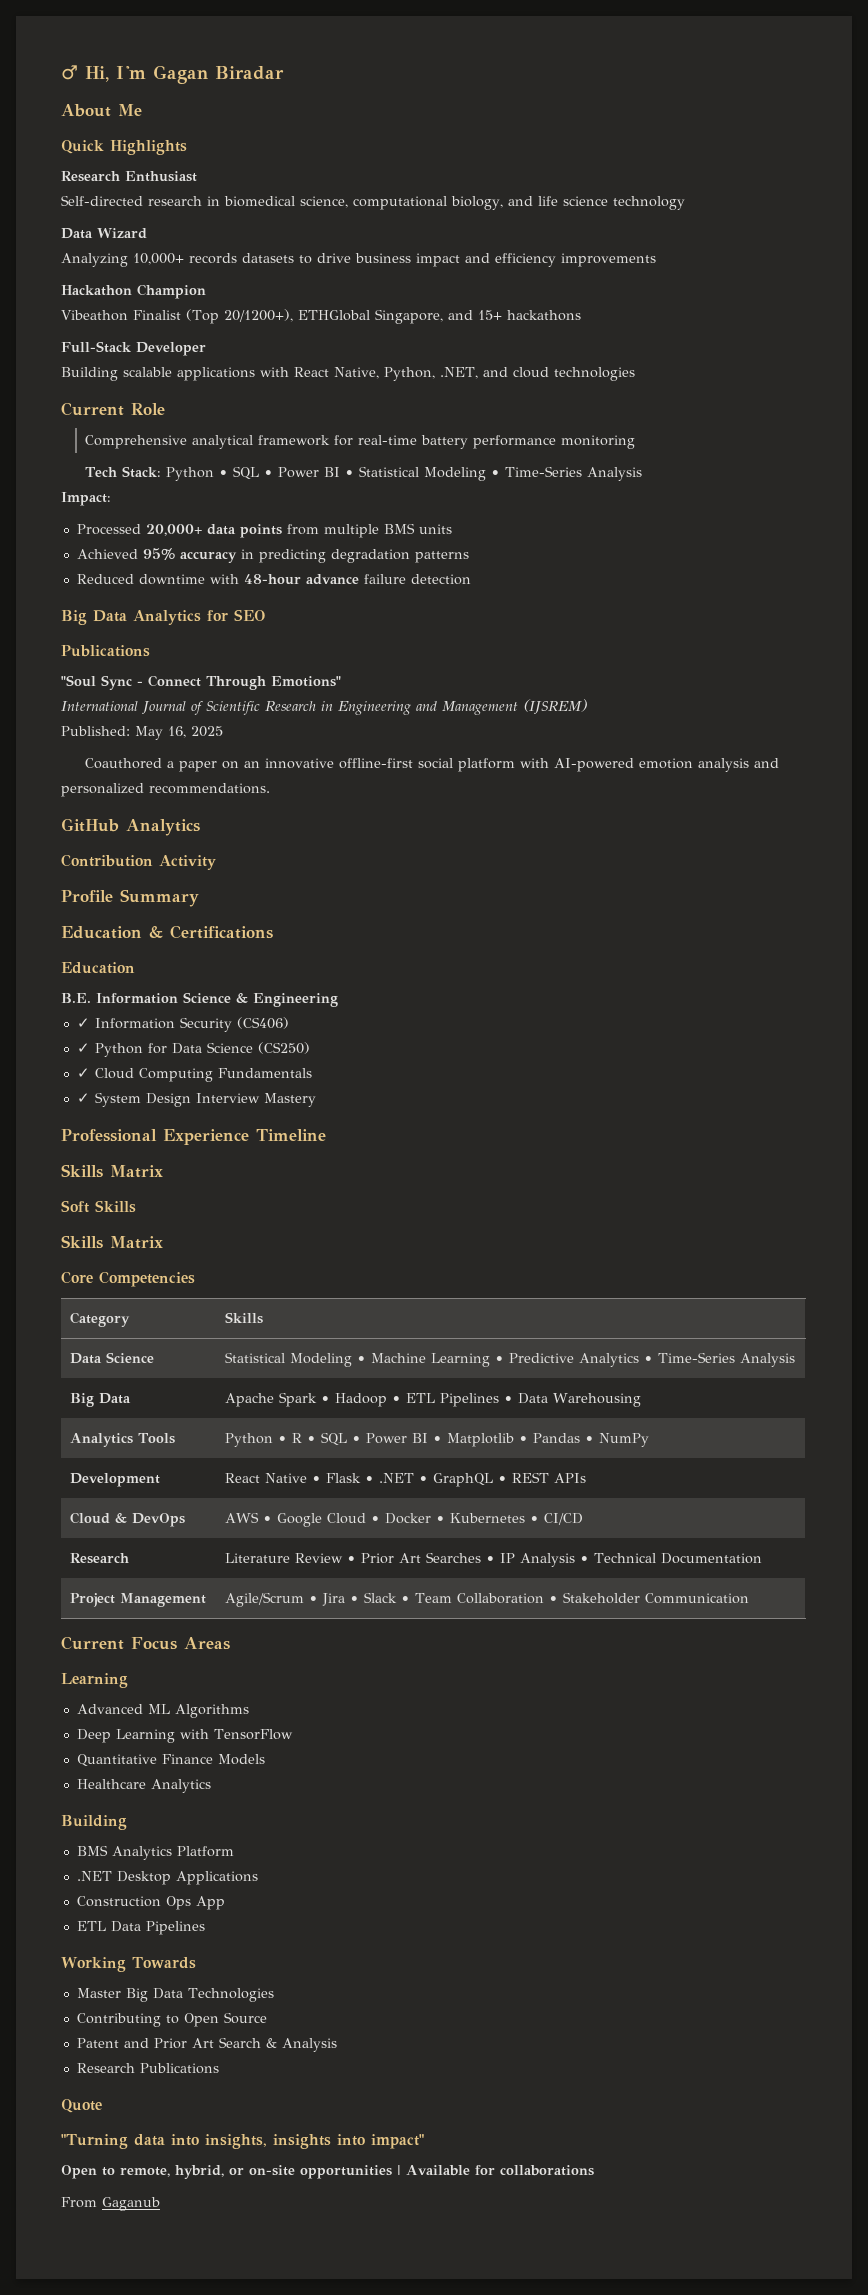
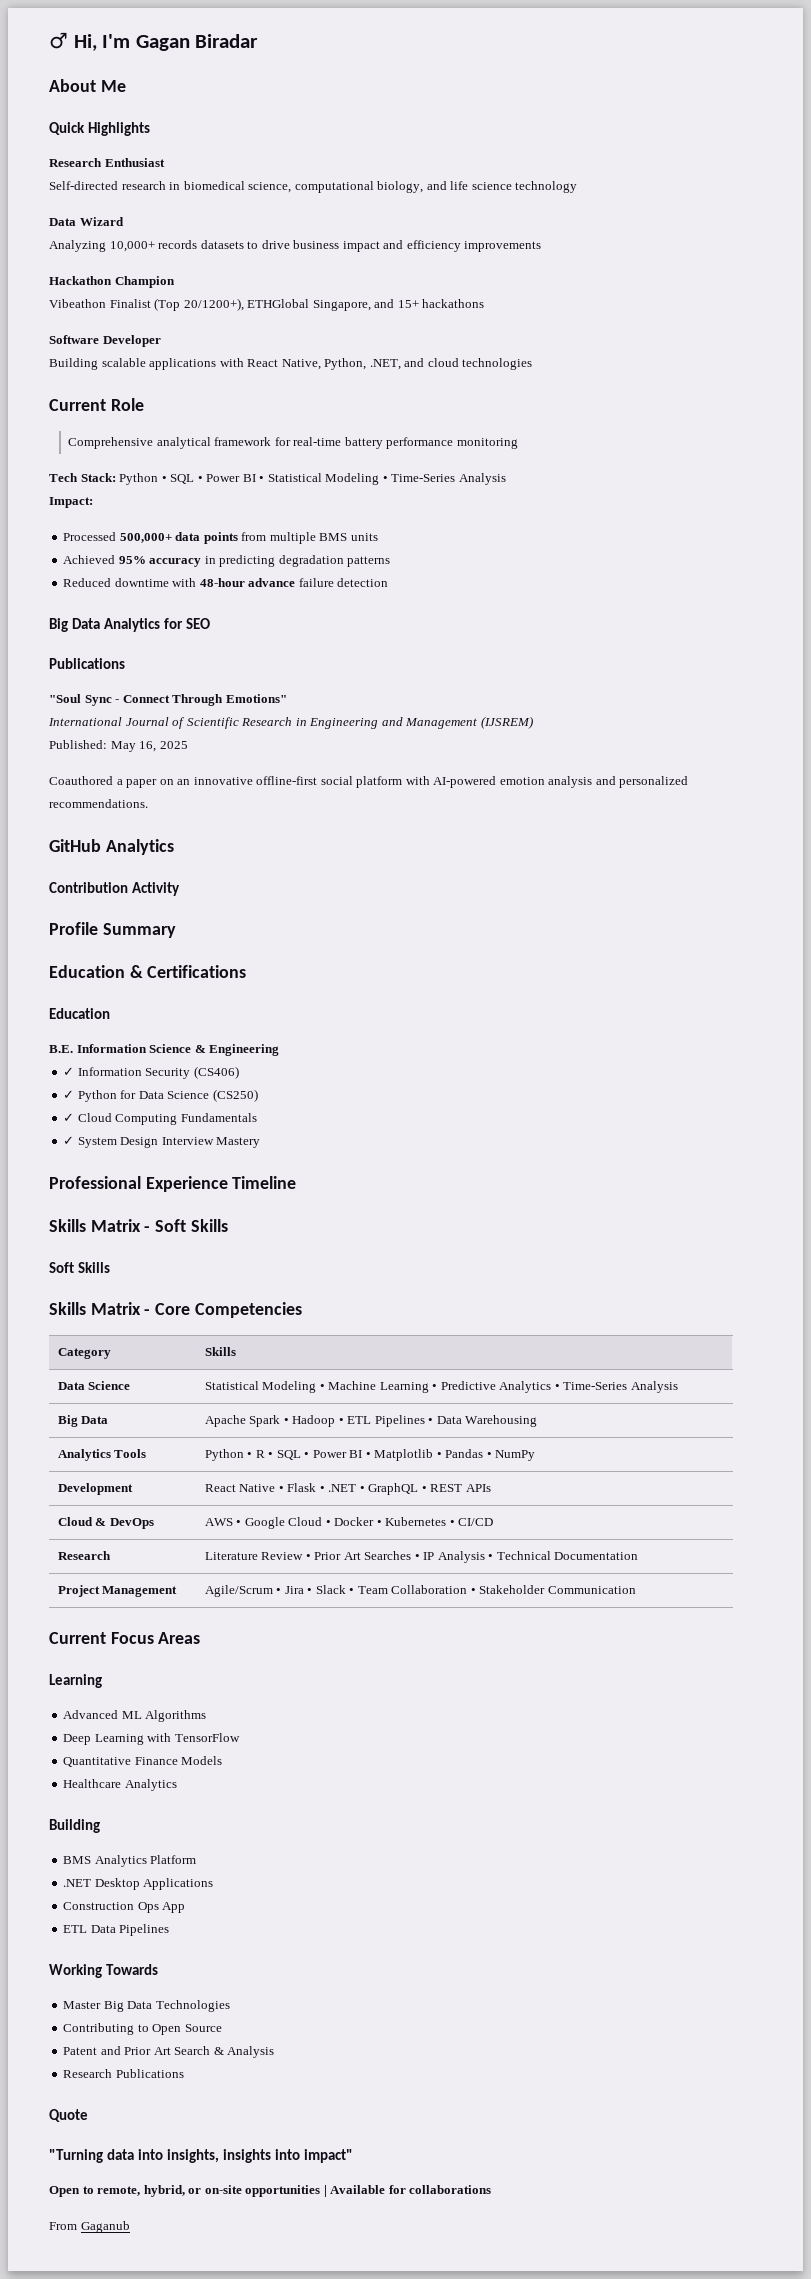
[61,341,132,353] Full-Stack -> [49,335,99,344] Software
[145,524,202,536] 20,000+ -> [119,533,172,543] 500,000+
(163, 1171) none -> [144,1219,228,1232] - Soft Skills
(163, 1242) // -> [144,1309,151,1315] -

